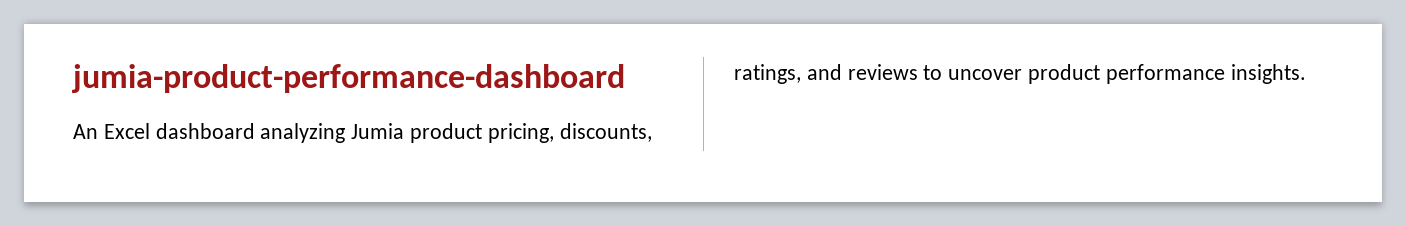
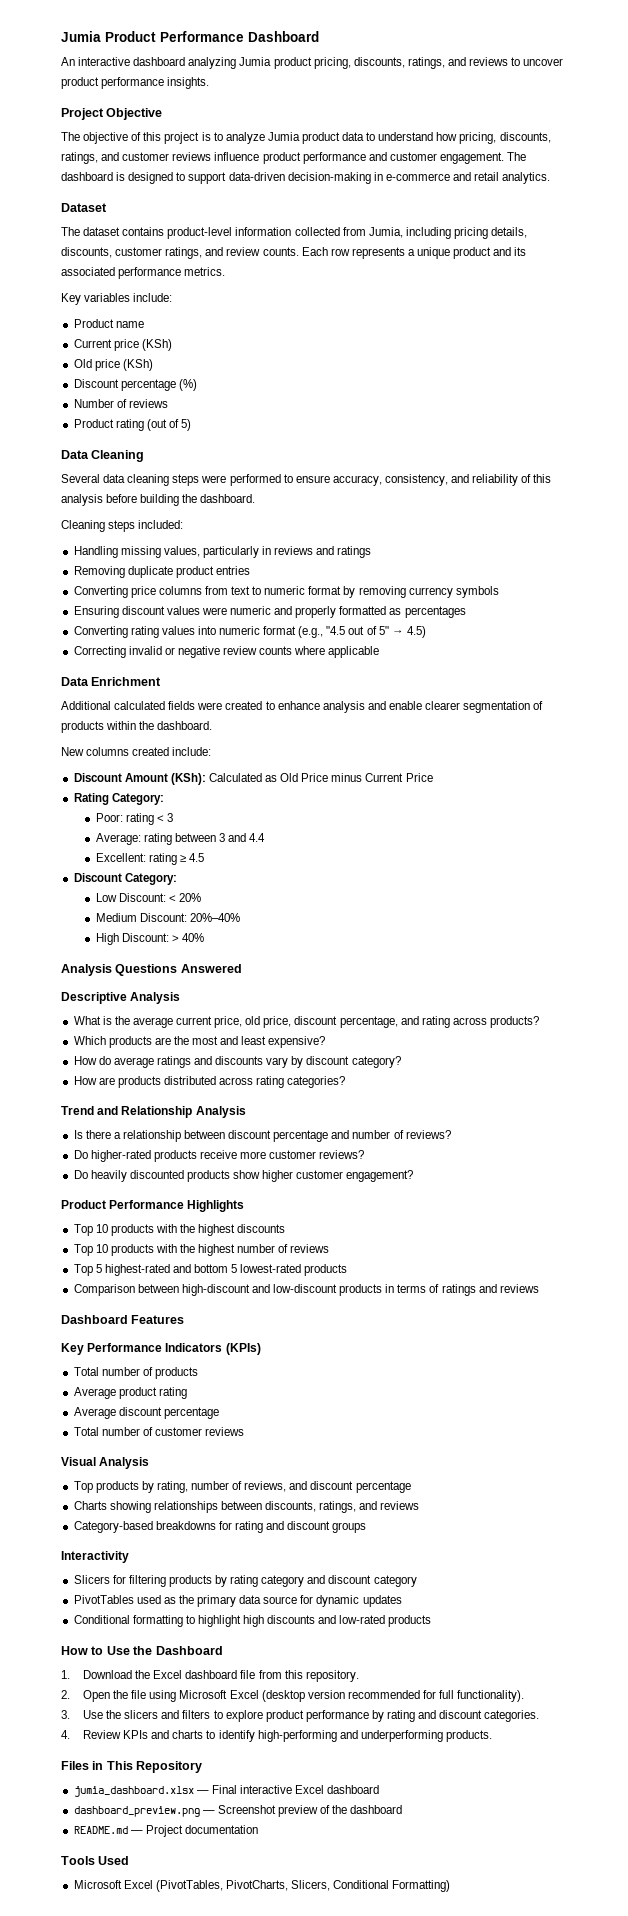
[71,64,625,93] jumia-product-performance-dashboard -> [61,31,319,42] Jumia Product Performance Dashboard
[103,123,150,139] Excel -> [78,57,131,66] interactive
(1306, 74) none -> [61,108,163,120] [61,132,551,144] [61,152,527,164] [61,172,551,184] [61,203,107,212] [61,227,528,239] [61,247,527,259] [61,267,226,279] [61,293,173,305] [73,319,144,328] [73,339,172,351] [73,359,153,371] [73,379,197,391] [73,399,168,408] [73,419,192,431] [61,450,145,462] [61,474,552,486] [61,494,256,506] [61,520,184,532] [73,546,372,558] [73,566,250,578] [73,586,499,598] [73,606,466,618] [73,626,426,638] [73,646,380,658] [61,677,162,686] [61,701,544,713] [61,721,213,733] [61,747,212,756] [73,773,433,785] [73,793,164,805] [95,813,173,825] [95,833,266,845] [95,853,204,865] [73,873,177,885] [95,893,201,902] [95,913,240,922] [95,933,204,945] [61,964,242,976] [61,992,181,1004] [73,1016,540,1028] [73,1036,326,1048] [73,1056,401,1068] [73,1076,346,1088] [61,1106,246,1118] [73,1130,451,1142] [73,1150,365,1162] [73,1170,414,1182] [61,1200,245,1212] [73,1224,286,1236] [73,1244,330,1256] [73,1264,348,1276] [73,1284,539,1296] [61,1315,185,1324] [61,1343,261,1355] [73,1367,198,1379] [73,1387,187,1399] [73,1407,219,1419] [73,1427,245,1436] [61,1457,150,1469] [73,1481,411,1493] [73,1501,420,1513] [73,1521,367,1533] [61,1551,129,1563] [73,1575,417,1587] [73,1595,402,1607] [73,1615,432,1627] [61,1646,223,1655] [61,1670,359,1682] [61,1690,525,1702] [61,1710,540,1722] [61,1730,492,1742] [61,1761,203,1773] [73,1785,380,1797] [73,1805,403,1817] [73,1825,258,1837] [61,1856,130,1865] [73,1880,451,1892] // Project Objective // The objective of this project is to analyze Jumia product data to understand how pricing, discounts, ratings, and customer reviews influence product performance and customer engagement. The dashboard is designed to support data-driven decision-making in e-commerce and retail analytics. // Dataset // The dataset contains product-level information collected from Jumia, including pricing details, discounts, customer ratings, and review counts. Each row represents a unique product and its associated performance metrics. // Key variables include: // Product name // Current price (KSh) // Old price (KSh) // Discount percentage (%) // Number of reviews // Product rating (out of 5) // Data Cleaning // Several data cleaning steps were performed to ensure accuracy, consistency, and reliability of this analysis before building the dashboard. // Cleaning steps included: // Handling missing values, particularly in reviews and ratings // Removing duplicate product entries // Converting price columns from text to numeric format by removing currency symbols // Ensuring discount values were numeric and properly formatted as percentages // Converting rating values into numeric format (e.g., "4.5 out of 5" → 4.5) // Correcting invalid or negative review counts where applicable // Data Enrichment // Additional calculated fields were created to enhance analysis and enable clearer segmentation of products within the dashboard. // New columns created include: // Discount Amount (KSh): Calculated as Old Price minus Current Price // Rating Category: // Poor: rating < 3 // Average: rating between 3 and 4.4 // Excellent: rating ≥ 4.5 // Discount Category: // Low Discount: < 20% // Medium Discount: 20%–40% // High Discount: > 40% // Analysis Questions Answered // Descriptive Analysis // What is the average current price, old price, discount percentage, and rating across products? // Which products are the most and least expensive? // How do average ratings and discounts vary by discount category? // How are products distributed across rating categories? // Trend and Relationship Analysis // Is there a relationship between discount percentage and number of reviews? // Do higher-rated products receive more customer reviews? // Do heavily discounted products show higher customer engagement? // Product Performance Highlights // Top 10 products with the highest discounts // Top 10 products with the highest number of reviews // Top 5 highest-rated and bottom 5 lowest-rated products // Comparison between high-discount and low-discount products in terms of ratings and reviews // Dashboard Features // Key Performance Indicators (KPIs) // Total number of products // Average product rating // Average discount percentage // Total number of customer reviews // Visual Analysis // Top products by rating, number of reviews, and discount percentage // Charts showing relationships between discounts, ratings, and reviews // Category-based breakdowns for rating and discount groups // Interactivity // Slicers for filtering products by rating category and discount category // PivotTables used as the primary data source for dynamic updates // Conditional formatting to highlight high discounts and low-rated products // How to Use the Dashboard // 1. Download the Excel dashboard file from this repository. // 2. Open the file using Microsoft Excel (desktop version recommended for full functionality). // 3. Use the slicers and filters to explore product performance by rating and discount categories. // 4. Review KPIs and charts to identify high-performing and underperforming products. // Files in This Repository // jumia_dashboard.xlsx — Final interactive Excel dashboard // dashboard_preview.png — Screenshot preview of the dashboard // README.md — Project documentation // Tools Used // Microsoft Excel (PivotTables, PivotCharts, Slicers, Conditional Formatting)

